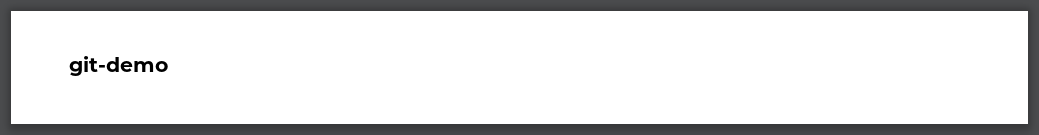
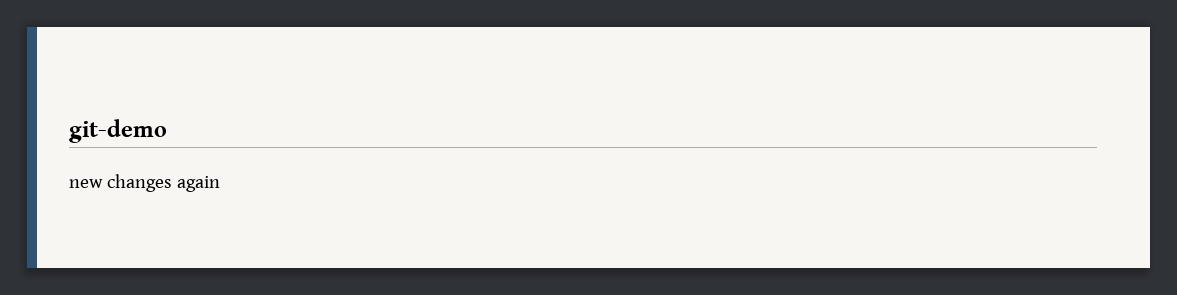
(168, 66) none -> [69,174,220,192] // new changes again

